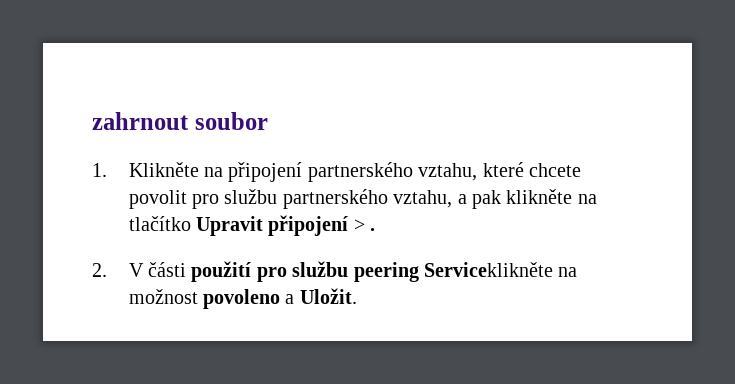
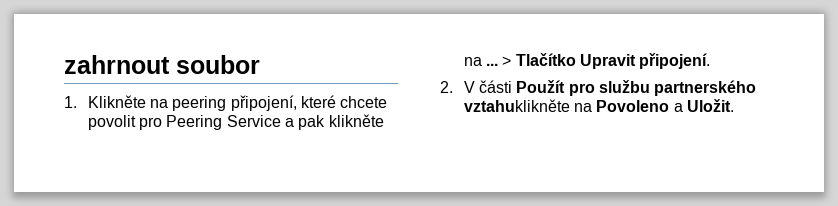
[228,162,478,182] připojení partnerského vztahu, -> [172,95,297,111] peering připojení,
[224,189,453,209] službu partnerského vztahu, -> [166,115,281,130] Peering Service
[128,215,376,236] tlačítko Upravit připojení > . -> [486,53,711,69] ... > Tlačítko Upravit připojení.
[191,261,578,282] [128,289,281,309] použití pro službu peering Serviceklikněte na možnost povoleno -> [516,80,757,96] [463,99,670,112] Použít pro službu partnerského vztahuklikněte na Povoleno

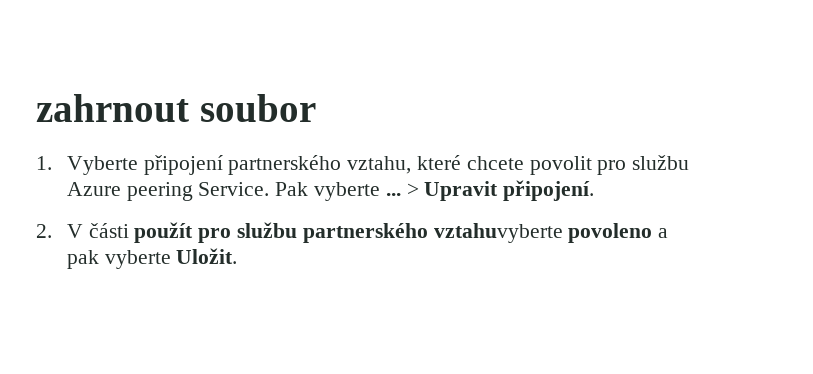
[87,95,388,111] [87,114,384,130] [463,57,482,66] Klikněte na peering připojení, které chcete povolit pro Peering Service a pak klikněte na -> [66,155,690,175] [66,182,380,201] Vyberte připojení partnerského vztahu, které chcete povolit pro službu Azure peering Service. Pak vyberte
[515,53,576,66] Tlačítko -> (419, 189) none
[516,80,566,93] Použít -> [134,222,194,243] použít
[463,99,683,112] vztahuklikněte na Povoleno a -> [433,223,669,243] [66,250,171,269] vztahuvyberte povoleno a pak vyberte

